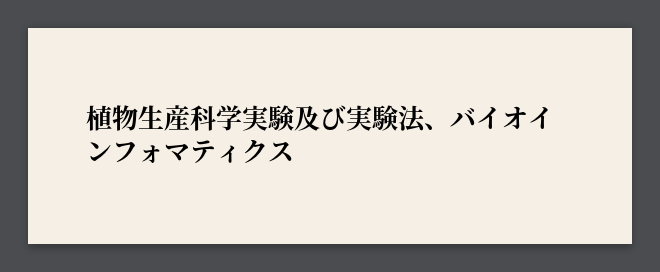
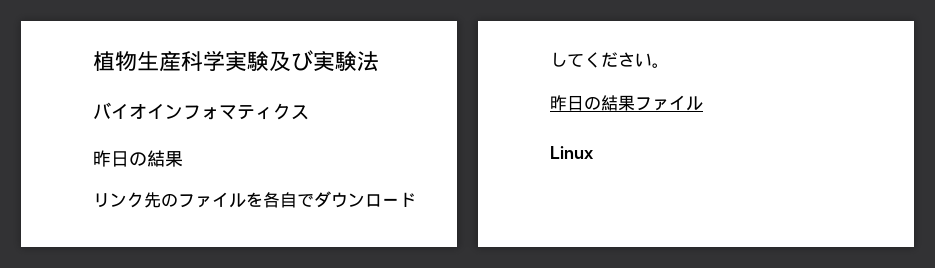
[424,123,450,130] 、 -> (379, 61) //
(294, 152) none -> [93,150,183,167] [93,191,416,208] [550,52,669,68] [550,95,703,111] [550,146,594,159] // 昨日の結果 // リンク先のファイルを各自でダウンロードしてください。 // 昨日の結果ファイル // Linux

